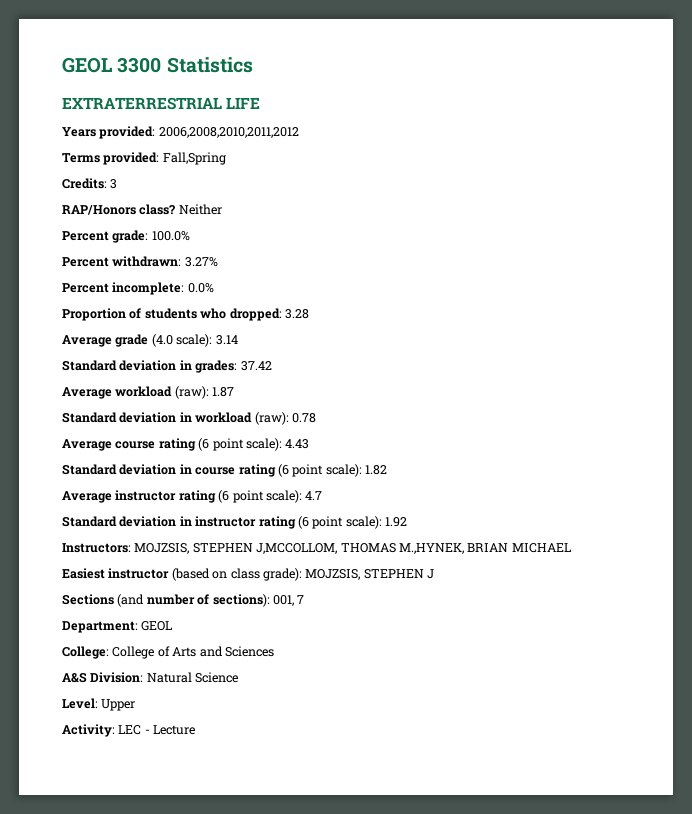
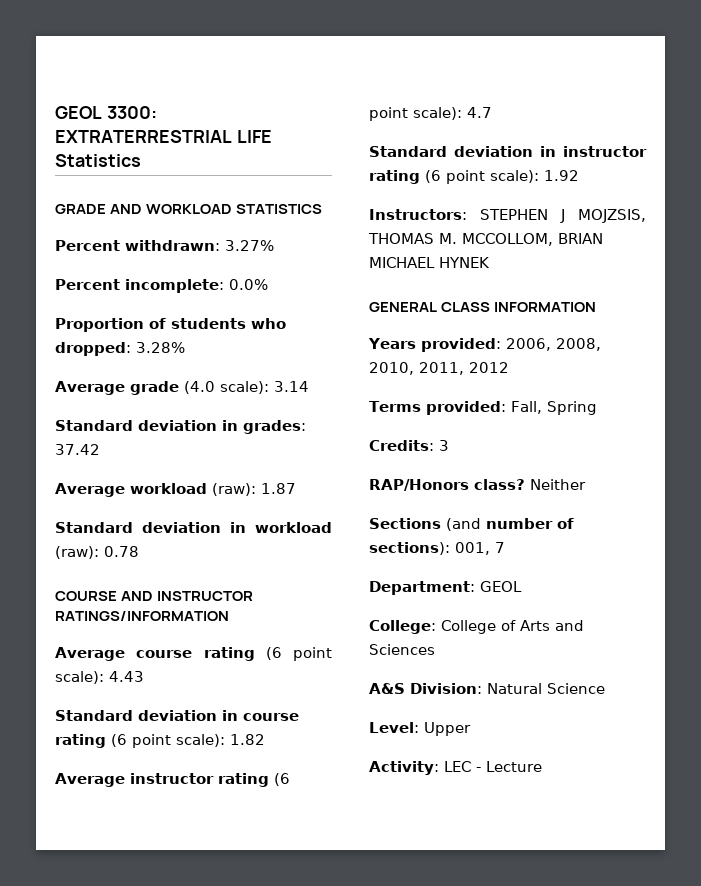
[62,57,253,73] [62,97,261,110] [62,126,299,139] [62,152,226,165] [62,178,118,189] [62,204,222,215] [62,230,190,243] GEOL 3300 Statistics // EXTRATERRESTRIAL LIFE // Years provided: 2006,2008,2010,2011,2012 // Terms provided: Fall,Spring // Credits: 3 // RAP/Honors class? Neither // Percent grade: 100.0% -> [55,106,157,119] [55,130,272,143] [55,154,141,167] [55,204,323,214] GEOL 3300: EXTRATERRESTRIAL LIFE Statistics // GRADE AND WORKLOAD STATISTICS
[284,309,309,319] 3.28 -> [136,342,185,353] 3.28%
(316, 418) none -> [55,591,254,601] [55,611,229,621] // COURSE AND INSTRUCTOR RATINGS/INFORMATION
[134,543,571,554] [62,568,434,581] MOJZSIS, STEPHEN J,MCCOLLOM, THOMAS M.,HYNEK, BRIAN MICHAEL // Easiest instructor (based on class grade): MOJZSIS, STEPHEN J -> [480,209,646,223] [368,233,603,246] [369,257,490,268] [369,302,597,312] [368,338,601,352] [369,362,509,375] [369,401,597,415] [369,440,449,451] [369,479,586,491] STEPHEN J MOJZSIS, THOMAS M. MCCOLLOM, BRIAN MICHAEL HYNEK // GENERAL CLASS INFORMATION // Years provided: 2006, 2008, 2010, 2011, 2012 // Terms provided: Fall, Spring // Credits: 3 // RAP/Honors class? Neither

